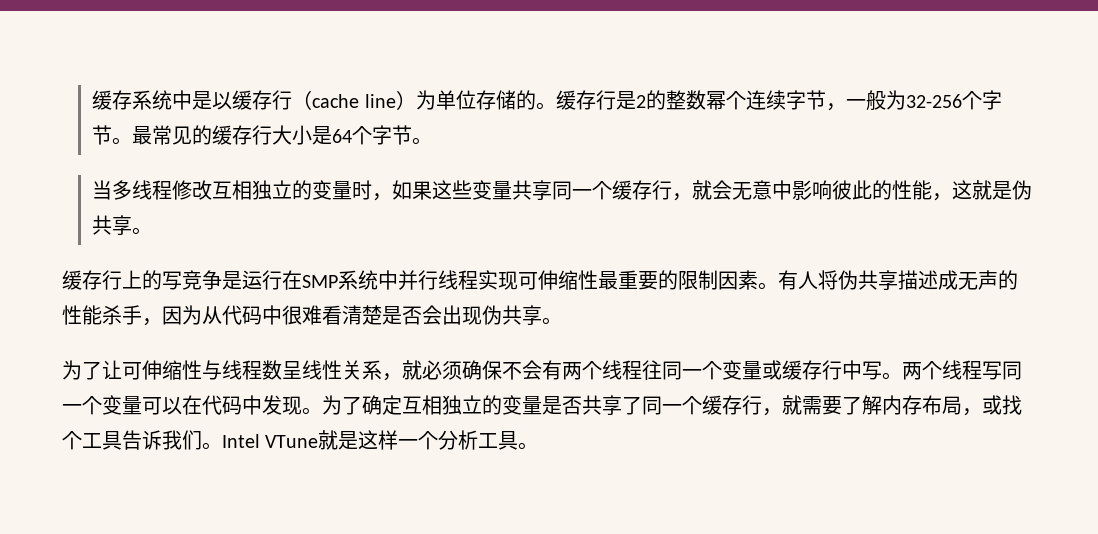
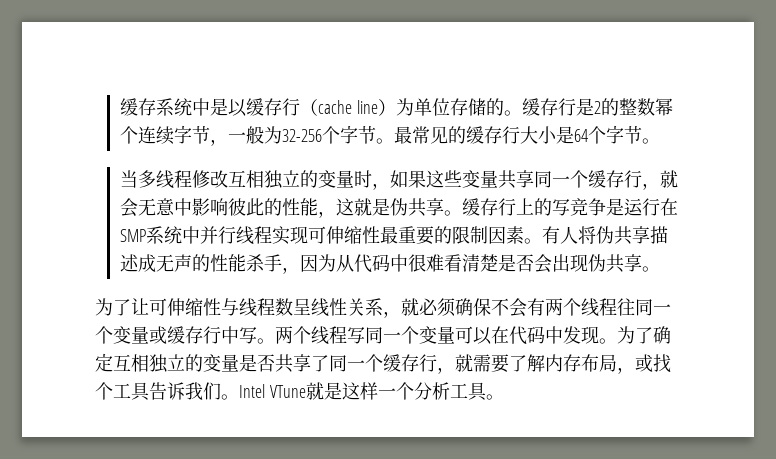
(153, 231) // -> (463, 213) none

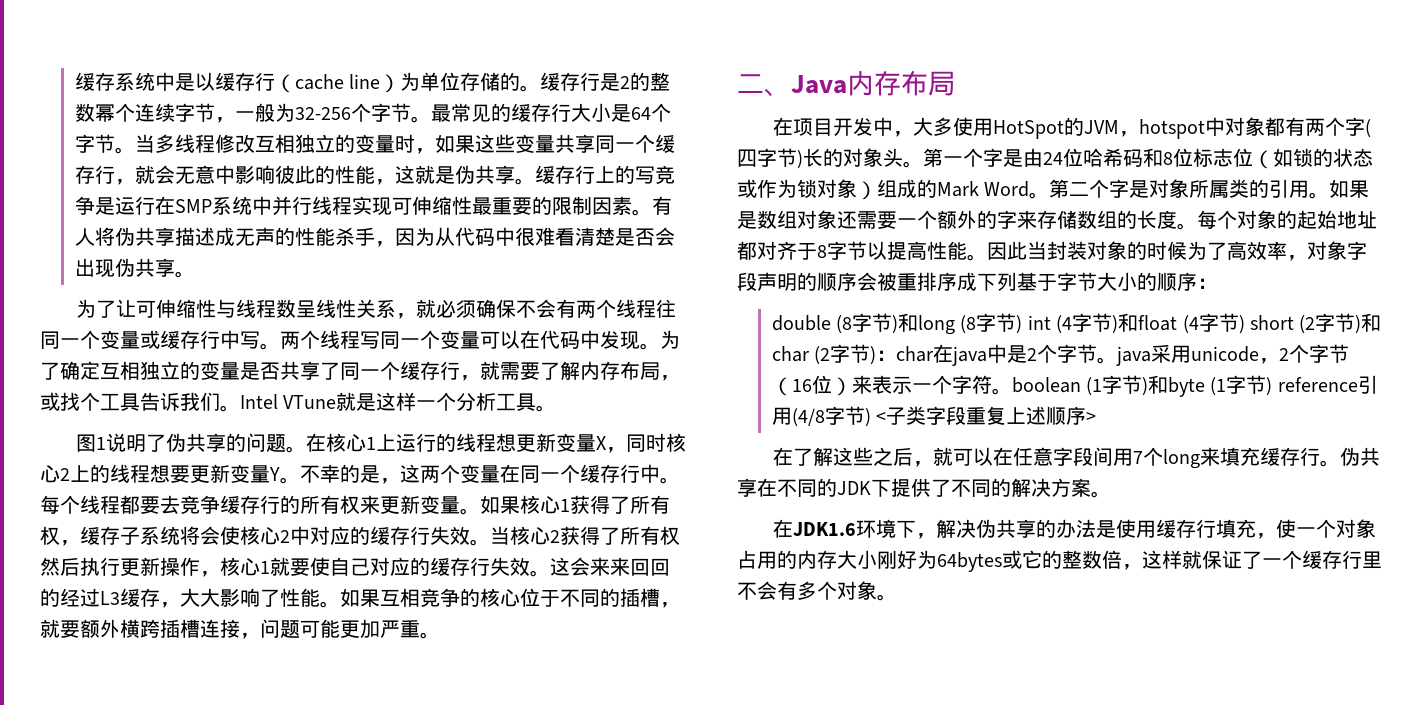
(661, 141) // -> (135, 150) none
(504, 397) none -> [75,433,686,453] [40,464,680,484] [40,495,670,515] [40,526,680,546] [40,557,670,577] [40,588,680,608] [40,619,440,639] [737,70,955,97] [772,117,1371,139] [737,148,1373,169] [737,179,1370,200] [737,210,1377,230] [737,241,1367,261] [737,272,1217,291] [771,313,1382,335] [771,344,1349,366] [771,375,1378,397] [771,406,1096,427] [772,447,1380,469] [737,478,1111,498] [772,519,1376,539] [737,550,1382,572] [737,581,897,601] // 图1说明了伪共享的问题。在核心1上运行的线程想更新变量X，同时核心2上的线程想要更新变量Y。不幸的是，这两个变量在同一个缓存行中。每个线程都要去竞争缓存行的所有权来更新变量。如果核心1获得了所有权，缓存子系统将会使核心2中对应的缓存行失效。当核心2获得了所有权然后执行更新操作，核心1就要使自己对应的缓存行失效。这会来来回回的经过L3缓存，大大影响了性能。如果互相竞争的核心位于不同的插槽，就要额外横跨插槽连接，问题可能更加严重。 // 二、Java内存布局 // 在项目开发中，大多使用HotSpot的JVM，hotspot中对象都有两个字(四字节)长的对象头。第一个字是由24位哈希码和8位标志位（如锁的状态或作为锁对象）组成的Mark Word。第二个字是对象所属类的引用。如果是数组对象还需要一个额外的字来存储数组的长度。每个对象的起始地址都对齐于8字节以提高性能。因此当封装对象的时候为了高效率，对象字段声明的顺序会被重排序成下列基于字节大小的顺序： // double (8字节)和long (8字节) int (4字节)和float (4字节) short (2字节)和char (2字节)：char在java中是2个字节。java采用unicode，2个字节（16位）来表示一个字符。boolean (1字节)和byte (1字节) reference引用(4/8字节) <子类字段重复上述顺序> // 在了解这些之后，就可以在任意字段间用7个long来填充缓存行。伪共享在不同的JDK下提供了不同的解决方案。 // 在JDK1.6环境下，解决伪共享的办法是使用缓存行填充，使一个对象占用的内存大小刚好为64bytes或它的整数倍，这样就保证了一个缓存行里不会有多个对象。

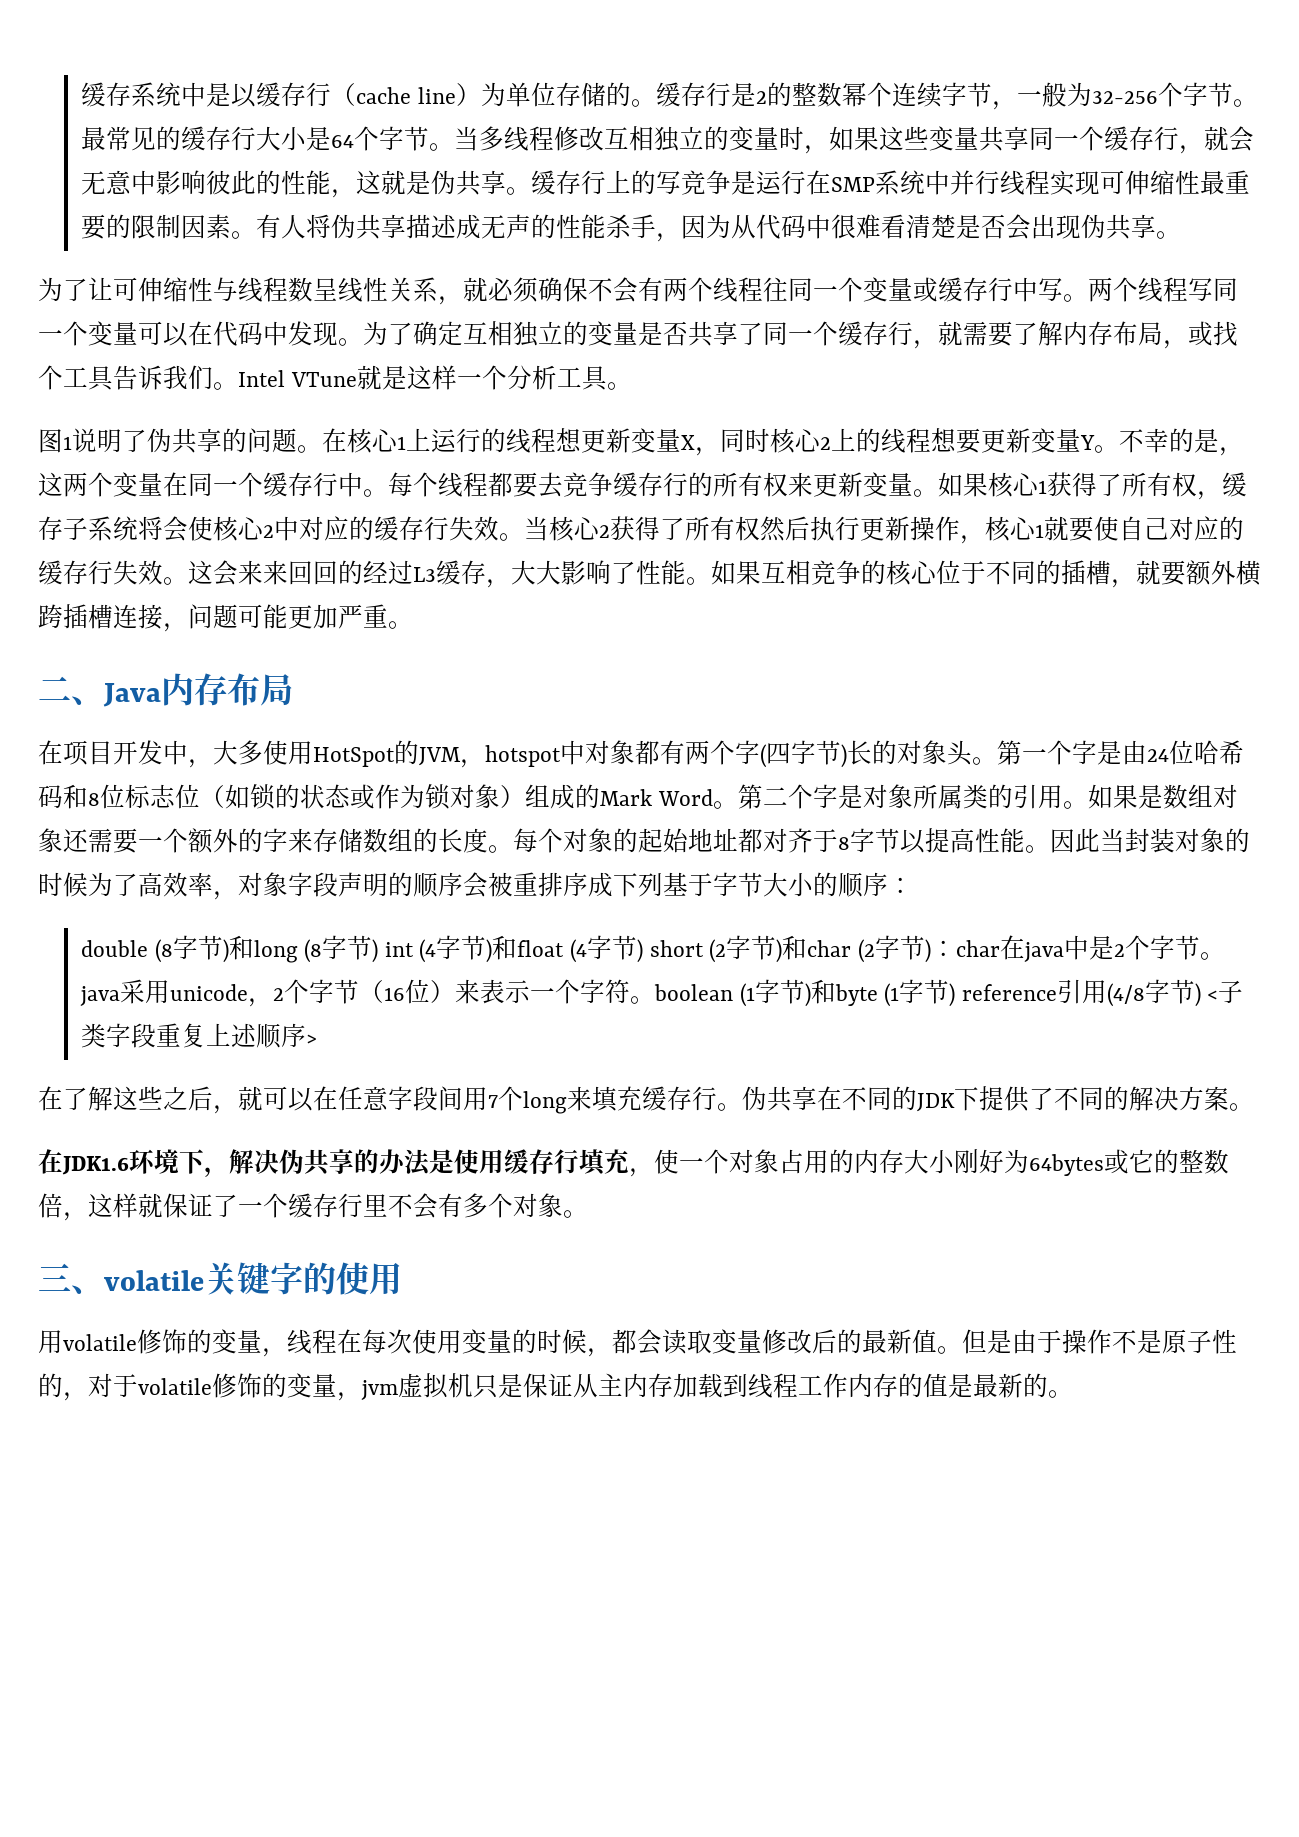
(897, 597) none -> [38,1262,402,1295] [38,1329,1237,1357] [38,1373,1073,1401] // 三、volatile关键字的使用 // 用volatile修饰的变量，线程在每次使用变量的时候，都会读取变量修改后的最新值。但是由于操作不是原子性的，对于volatile修饰的变量，jvm虚拟机只是保证从主内存加载到线程工作内存的值是最新的。

